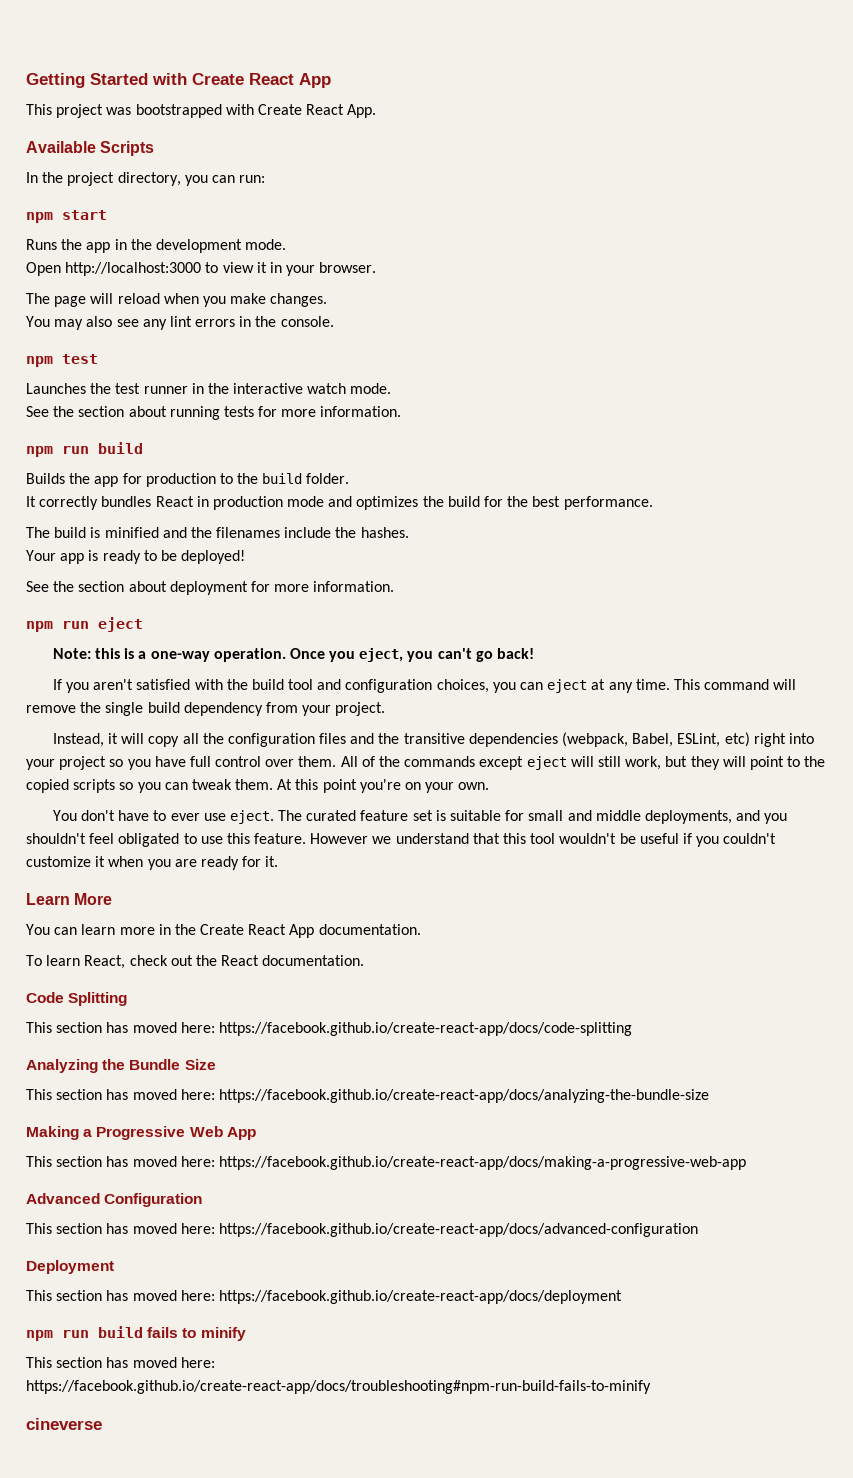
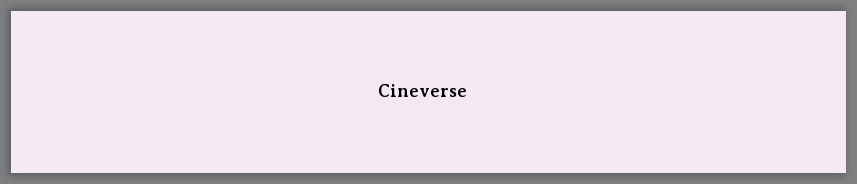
[26,73,331,88] [26,104,377,118] [26,141,155,156] [26,172,266,186] [26,210,107,223] [26,239,287,253] [26,262,377,276] [26,293,328,307] [26,316,334,330] [26,354,98,367] [26,383,392,394] [26,406,402,420] [26,442,143,457] [26,473,350,487] [26,496,653,510] [26,527,409,538] [26,550,246,564] [26,581,395,595] [26,617,143,632] [52,648,535,662] [52,679,797,693] [26,702,386,716] [52,732,814,747] [26,756,826,770] [26,779,490,793] [52,810,788,824] [26,833,777,847] [26,856,279,870] [26,893,113,905] [26,924,421,938] [26,955,365,969] [26,992,128,1006] [26,1022,632,1036] [26,1059,216,1073] [26,1089,709,1103] [26,1126,256,1140] [26,1156,746,1170] [26,1193,203,1207] [26,1223,698,1237] [26,1260,114,1274] [26,1290,622,1304] [26,1326,246,1341] [26,1357,215,1368] [26,1380,651,1394] [26,1418,102,1430] Getting Started with Create React App // This project was bootstrapped with Create React App. // Available Scripts // In the project directory, you can run: // npm start // Runs the app in the development mode. // Open http://localhost:3000 to view it in your browser. // The page will reload when you make changes. // You may also see any lint errors in the console. // npm test // Launches the test runner in the interactive watch mode. // See the section about running tests for more information. // npm run build // Builds the app for production to the build folder. // It correctly bundles React in production mode and optimizes the build for the best performance. // The build is minified and the filenames include the hashes. // Your app is ready to be deployed! // See the section about deployment for more information. // npm run eject // Note: this is a one-way operation. Once you eject, you can't go back! // If you aren't satisfied with the build tool and configuration choices, you can eject at any time. This command will remove the single build dependency from your project. // Instead, it will copy all the configuration files and the transitive dependencies (webpack, Babel, ESLint, etc) right into your project so you have full control over them. All of the commands except eject will still work, but they will point to the copied scripts so you can tweak them. At this point you're on your own. // You don't have to ever use eject. The curated feature set is suitable for small and middle deployments, and you shouldn't feel obligated to use this feature. However we understand that this tool wouldn't be useful if you couldn't customize it when you are ready for it. // Learn More // You can learn more in the Create React App documentation. // To learn React, check out the React documentation. // Code Splitting // This section has moved here: https://facebook.github.io/create-react-app/docs/code-splitting // Analyzing the Bundle Size // This section has moved here: https://facebook.github.io/create-react-app/docs/analyzing-the-bundle-size // Making a Progressive Web App // This section has moved here: https://facebook.github.io/create-react-app/docs/making-a-progressive-web-app // Advanced Configuration // This section has moved here: https://facebook.github.io/create-react-app/docs/advanced-configuration // Deployment // This section has moved here: https://facebook.github.io/create-react-app/docs/deployment // npm run build fails to minify // This section has moved here: https://facebook.github.io/create-react-app/docs/troubleshooting#npm-run-build-fails-to-minify // cineverse -> [377,84,467,97] Cineverse

